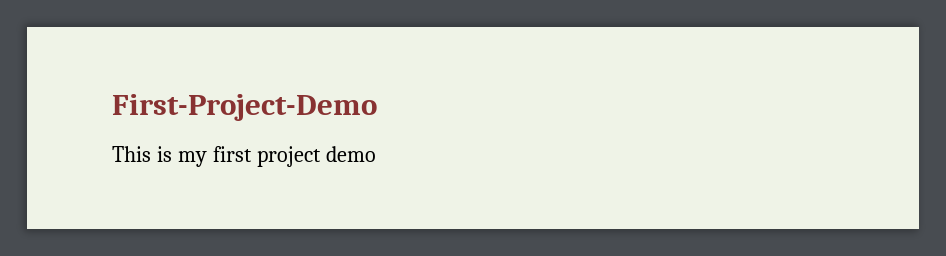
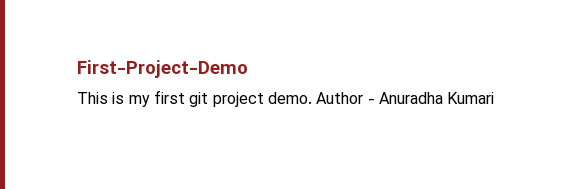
[256,146,376,167] project demo -> [189,92,495,107] git project demo. Author - Anuradha Kumari

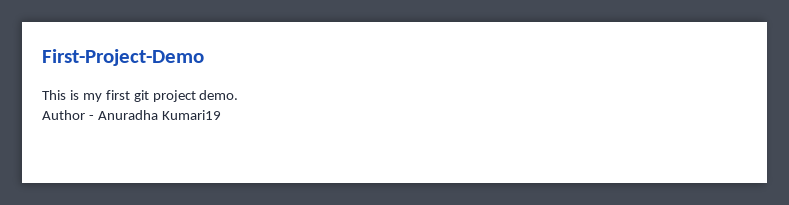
(312, 98) none -> (239, 95) //
[447,92,495,104] Kumari -> [161,110,221,120] Kumari19

